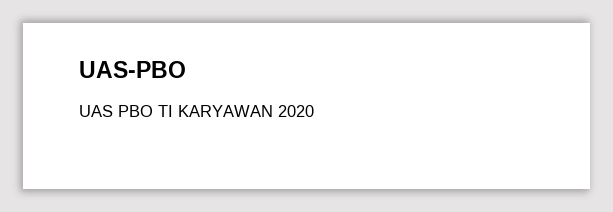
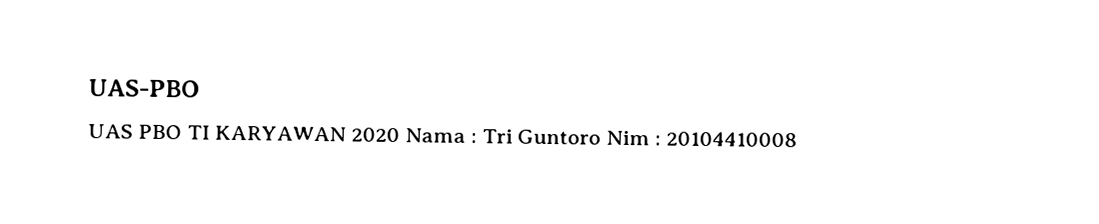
(314, 111) none -> [404,128,797,148] Nama : Tri Guntoro Nim : 20104410008

